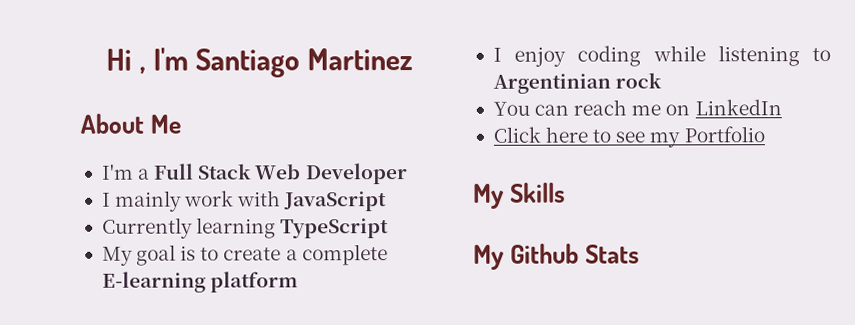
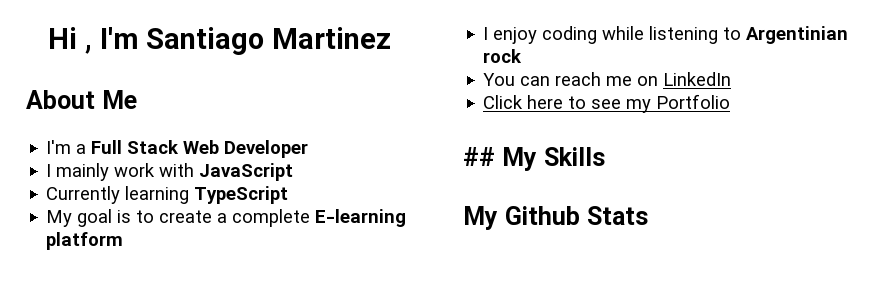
(765, 134) none -> [463,147,495,166] ##

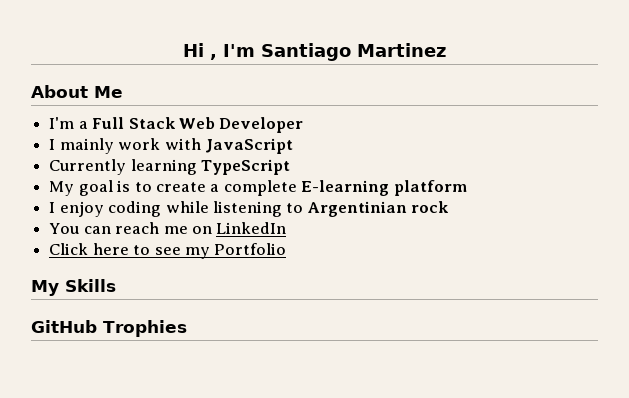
[463,147,495,166] ## -> (287, 249) none
[463,206,648,230] My Github Stats -> [31,320,187,337] GitHub Trophies

